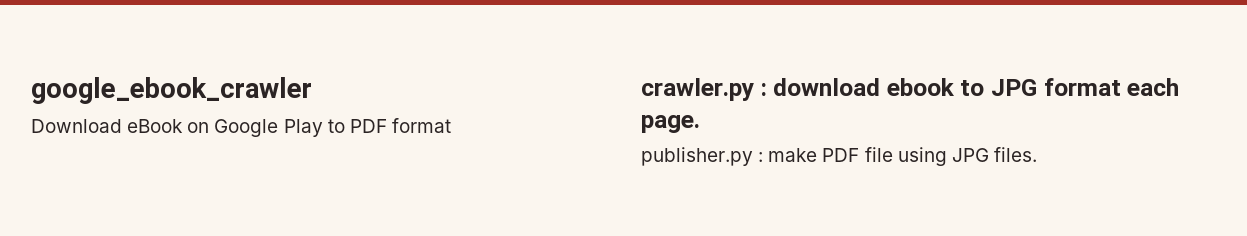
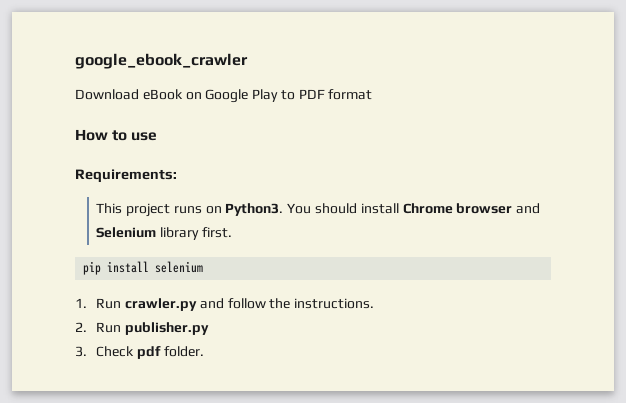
[641,78,1180,101] [641,115,700,133] [641,147,1037,166] crawler.py : download ebook to JPG format each page. // publisher.py : make PDF file using JPG files. -> [75,129,158,141] [75,169,177,183] [96,203,541,217] [96,227,232,240] [83,261,204,275] [75,298,375,311] [75,322,210,335] [75,346,204,359] How to use // Requirements: // This project runs on Python3. You should install Chrome browser and Selenium library first. // pip install selenium // 1. Run crawler.py and follow the instructions. // 2. Run publisher.py // 3. Check pdf folder.

